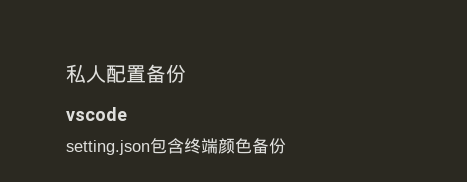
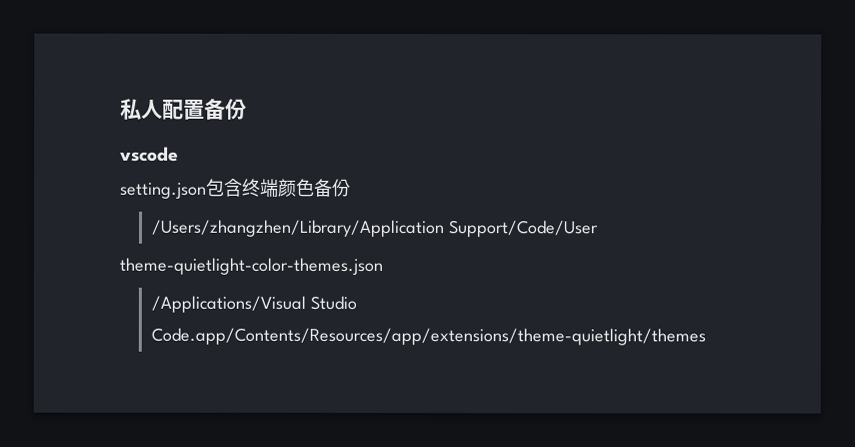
(286, 146) none -> [150,219,599,238] [119,257,383,275] [150,295,357,313] [150,327,706,346] // /Users/zhangzhen/Library/Application Support/Code/User // theme-quietlight-color-themes.json // /Applications/Visual Studio Code.app/Contents/Resources/app/extensions/theme-quietlight/themes

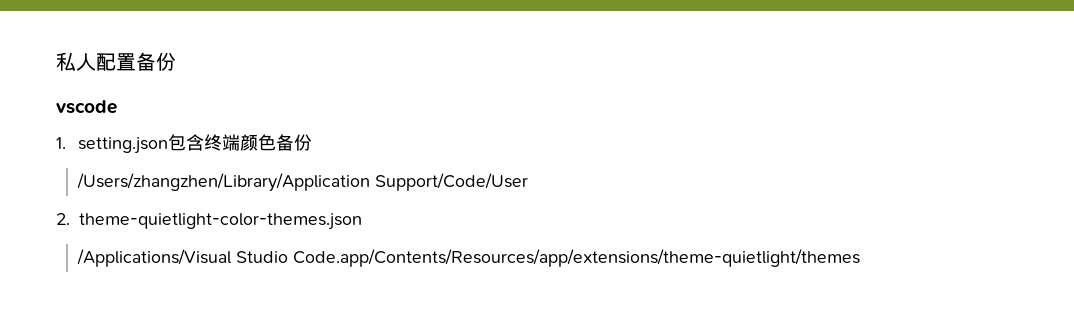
(179, 154) none -> [56,137,66,149] 1.
(599, 229) none -> [56,213,70,225] 2.

